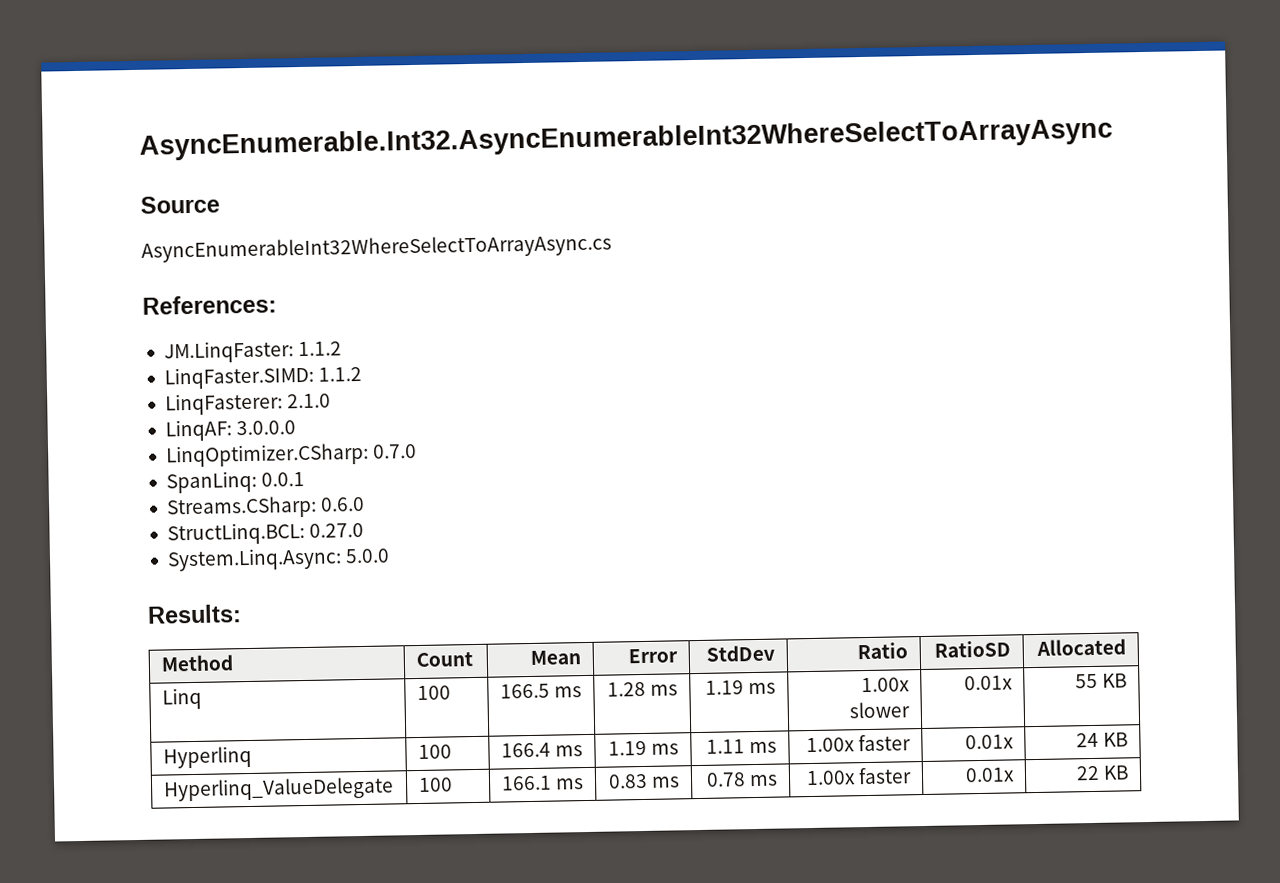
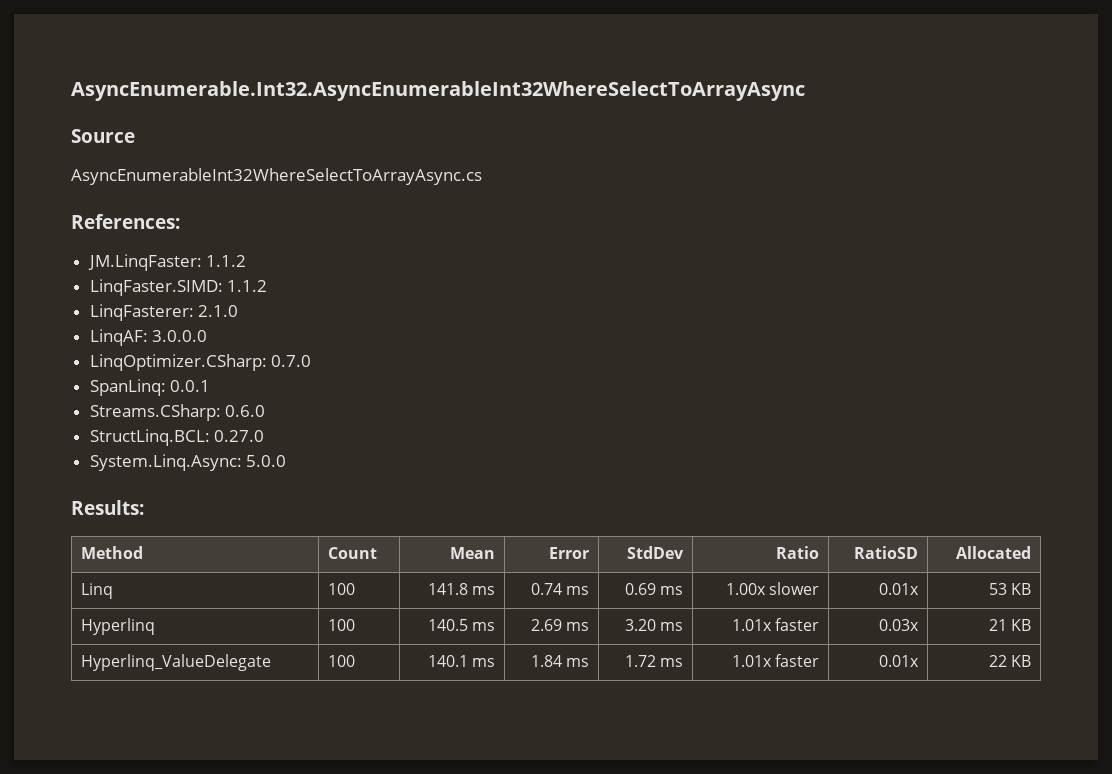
[499,683,583,699] [606,681,679,697] [704,680,744,695] 166.5 ms | 1.28 ms | 1.19 -> [427,583,495,595] [530,583,589,595] [624,583,656,595] 141.8 ms | 0.74 ms | 0.69
[1074,673,1098,689] 55 -> [988,583,1007,595] 53
[500,742,584,758] [607,740,680,756] [705,739,778,754] [805,734,912,753] [965,734,1015,750] [1075,732,1099,748] 166.4 ms | 1.19 ms | 1.11 ms | 1.00x faster | 0.01x | 24 -> [427,619,495,631] [530,619,589,631] [624,619,683,631] [731,618,819,631] [878,619,919,631] [988,619,1007,631] 140.5 ms | 2.69 ms | 3.20 ms | 1.01x faster | 0.03x | 21
[500,775,585,791] [607,773,681,789] [705,772,779,787] [805,770,856,786] 166.1 ms | 0.83 ms | 0.78 ms | 1.00x -> [427,655,495,667] [530,655,589,667] [624,655,683,667] [731,655,772,667] 140.1 ms | 1.84 ms | 1.72 ms | 1.01x

